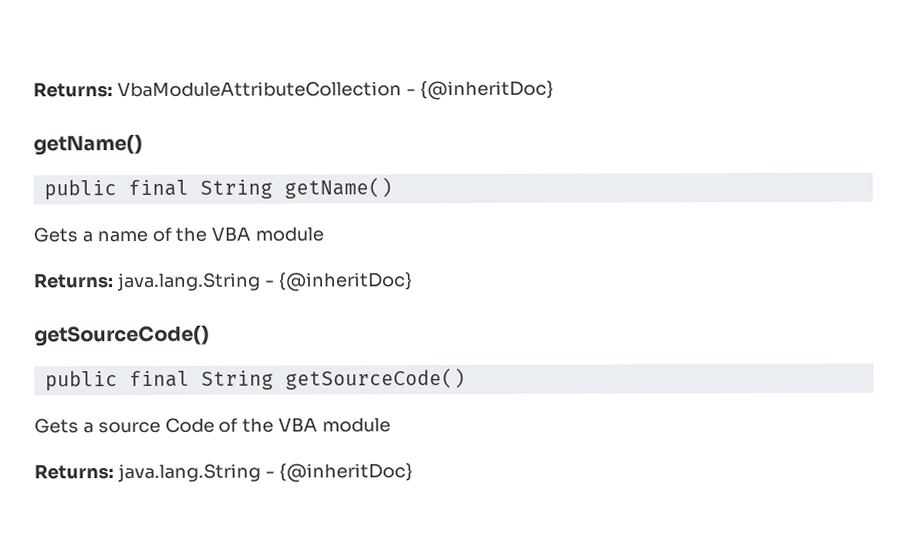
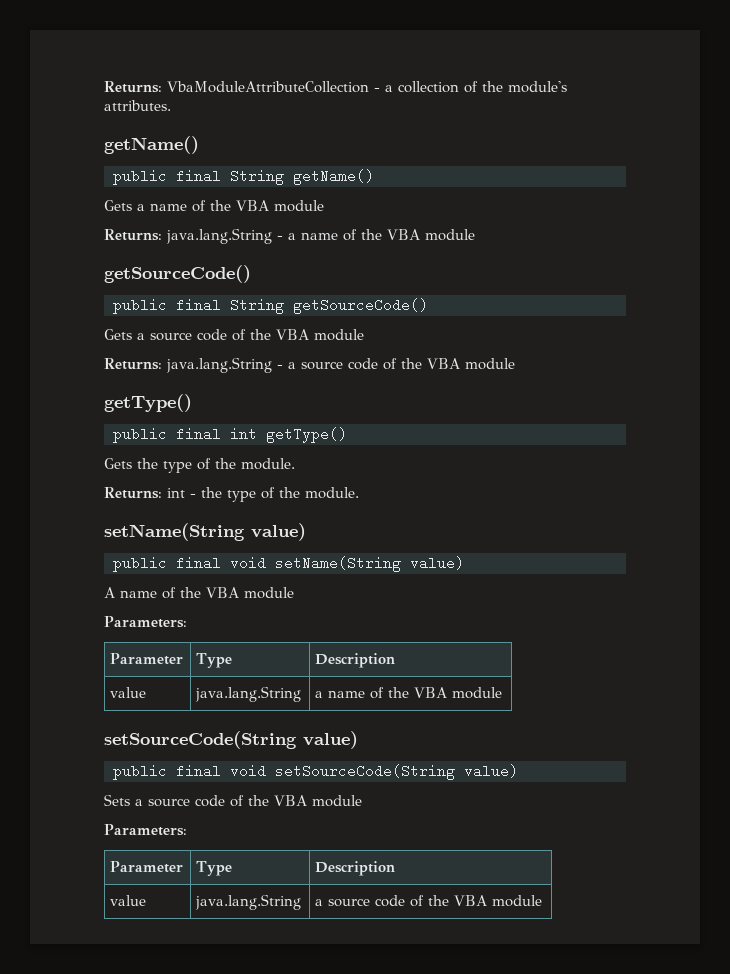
[419,80,554,101] {@inheritDoc} -> [385,81,567,93] [104,100,171,111] a collection of the module's attributes.
[277,272,413,292] {@inheritDoc} -> [288,229,475,241] a name of the VBA module
[164,417,392,433] [34,463,413,483] Code of the VBA module // Returns: java.lang.String - {@inheritDoc} -> [197,329,364,341] [104,357,515,373] [104,394,192,412] [113,427,347,443] [104,458,295,473] [104,487,359,502] [104,523,306,541] [113,556,464,572] [104,587,294,599] [104,616,187,628] [110,653,184,665] [196,653,233,668] [315,653,396,668] [110,687,147,698] [195,686,302,702] [315,687,503,699] [104,731,358,749] [113,764,518,780] [104,794,362,807] [104,824,187,836] [110,861,184,873] [196,861,233,876] [315,861,396,876] [110,895,147,906] [195,894,302,910] [315,895,543,907] code of the VBA module // Returns: java.lang.String - a source code of the VBA module // getType() // public final int getType() // Gets the type of the module. // Returns: int - the type of the module. // setName(String value) // public final void setName(String value) // A name of the VBA module // Parameters: // Parameter | Type | Description // value | java.lang.String | a name of the VBA module // setSourceCode(String value) // public final void setSourceCode(String value) // Sets a source code of the VBA module // Parameters: // Parameter | Type | Description // value | java.lang.String | a source code of the VBA module

